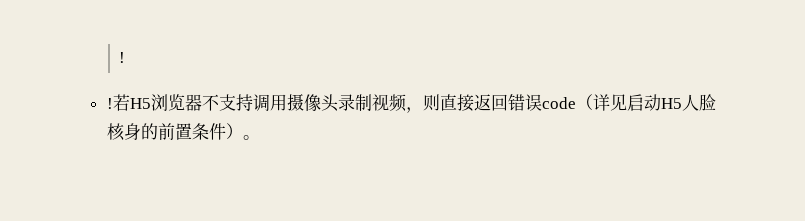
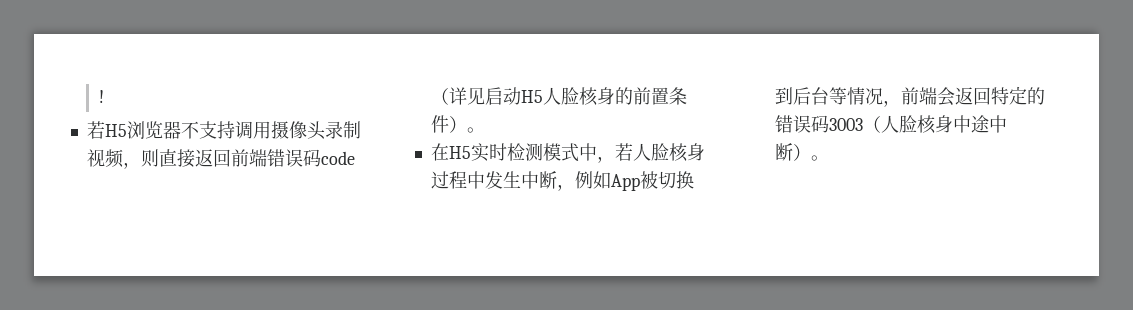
[106,98,113,109] ! -> (104, 96) none
[507,94,542,111] 错误 -> [230,149,321,167] 前端错误码
(260, 137) none -> [430,143,705,163] [430,171,694,191] [774,86,1045,107] [774,115,1007,134] [774,143,829,161] // 在H5实时检测模式中，若人脸核身过程中发生中断，例如App被切换到后台等情况，前端会返回特定的错误码3003（人脸核身中途中断）。

